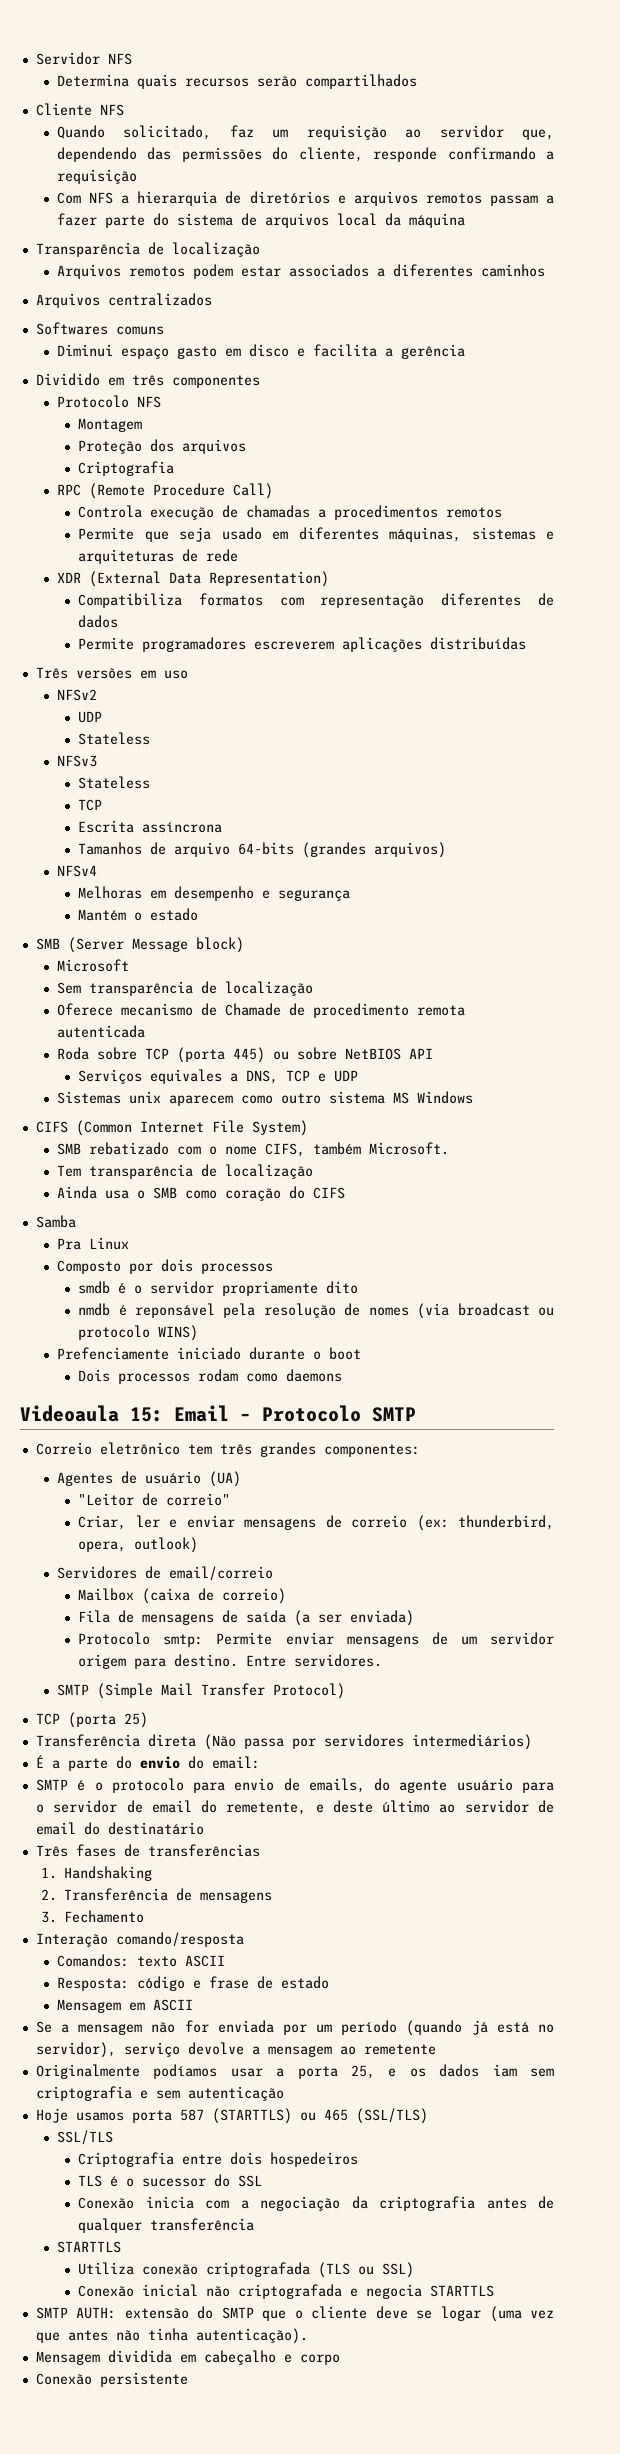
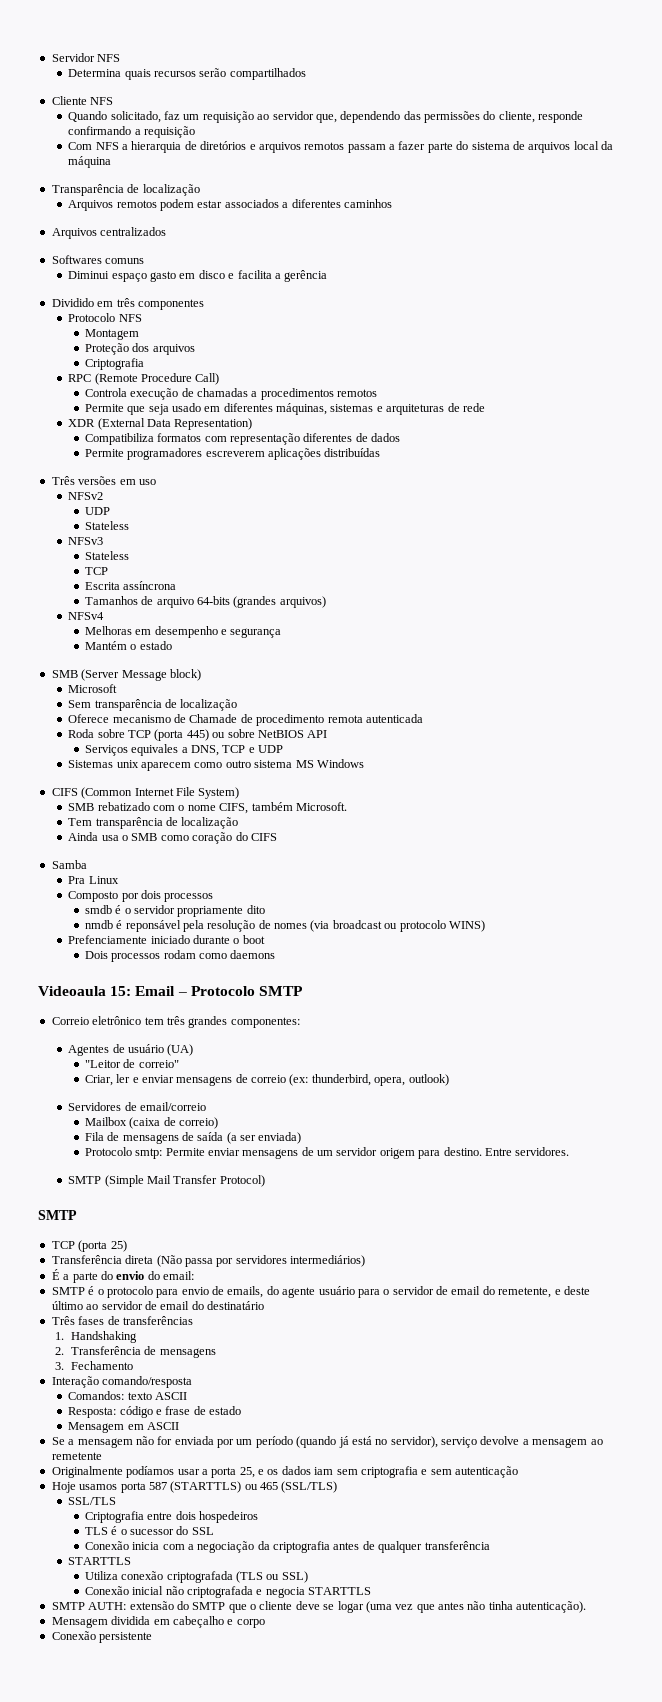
(346, 1691) none -> [38,1210,77,1220] // SMTP

